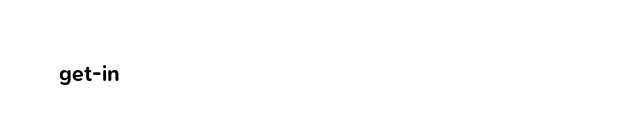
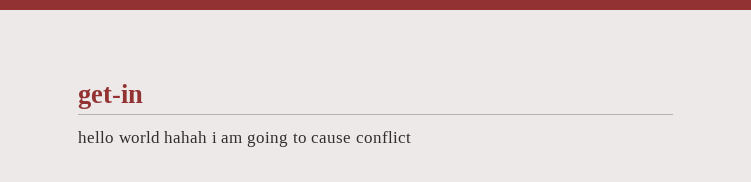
(120, 75) none -> [78,131,411,147] // hello world hahah i am going to cause conflict

